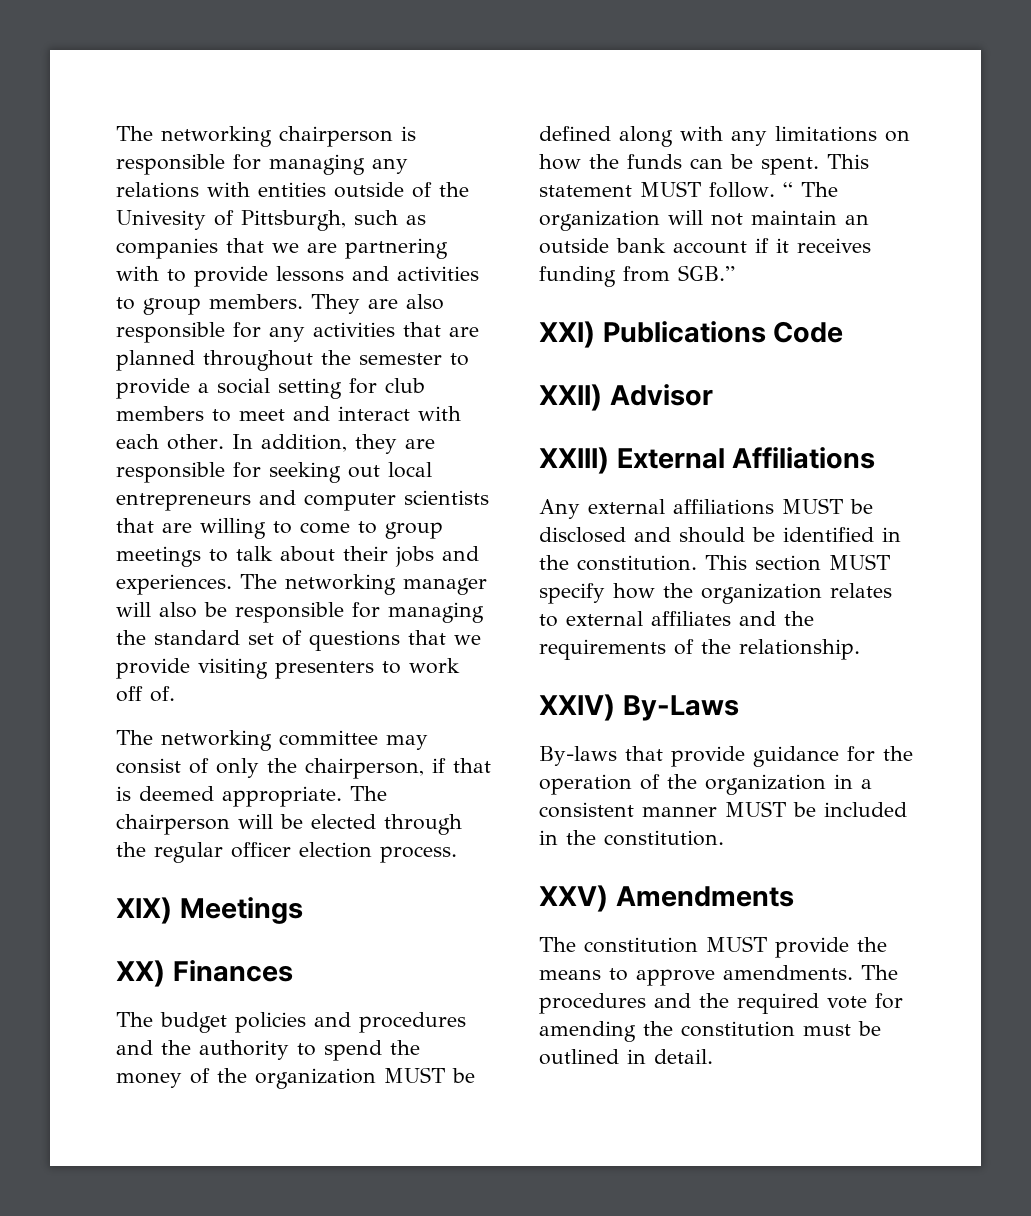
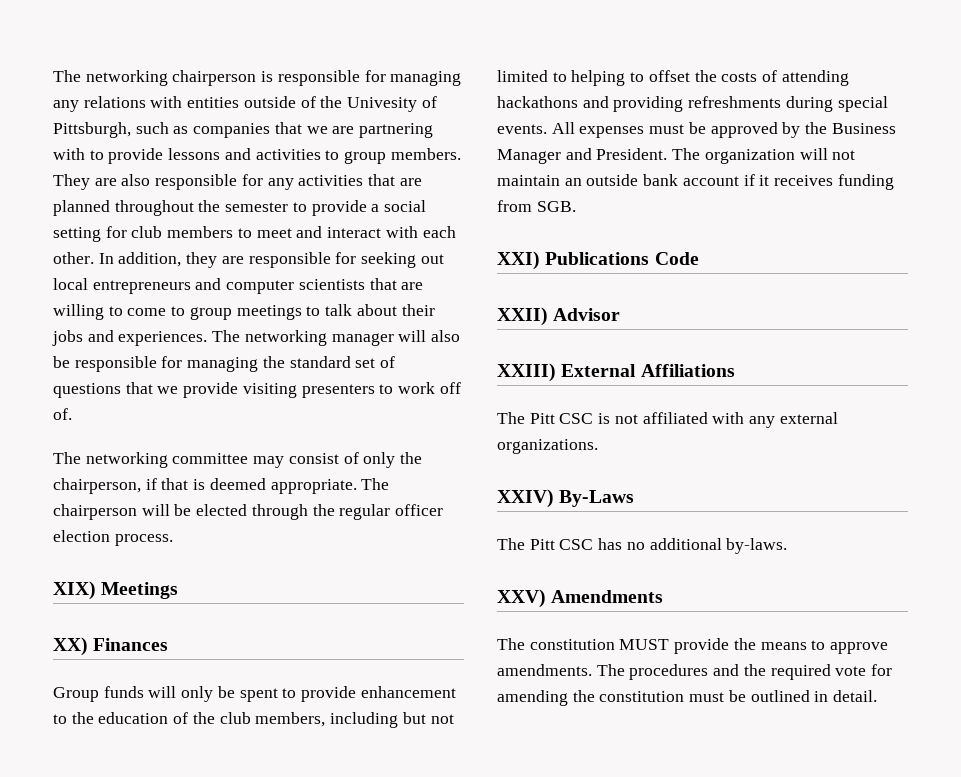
[116,1012,466,1033] [116,1040,420,1061] [116,1067,475,1089] [539,126,910,147] [539,154,869,175] [539,181,793,198] The budget policies and procedures and the authority to spend the money of the organization MUST be defined along with any limitations on how the funds can be spent. This statement MUST follow. “ -> [53,686,456,702] [53,712,454,728] [497,70,849,86] [497,96,888,112] [497,122,896,138] [497,148,668,164] Group funds will only be spent to provide enhancement to the education of the club members, including but not limited to helping to offset the costs of attending hackathons and providing refreshments during special events. All expenses must be approved by the Business Manager and President.
[678,265,735,281] SGB.” -> [536,201,576,212] SGB.
[539,498,873,519] [539,527,901,543] [539,554,890,571] [539,583,892,604] [539,611,814,627] [539,639,860,660] [539,694,739,721] [539,746,913,767] [539,774,872,795] [539,801,907,818] [539,830,724,846] Any external affiliations MUST be disclosed and should be identified in the constitution. This section MUST specify how the organization relates to external affiliates and the requirements of the relationship. // XXIV) By-Laws // By-laws that provide guidance for the operation of the organization in a consistent manner MUST be included in the constitution. -> [497,412,838,428] [497,439,598,454] [497,489,635,508] [497,538,788,554] The Pitt CSC is not affiliated with any external organizations. // XXIV) By-Laws // The Pitt CSC has no additional by-laws.

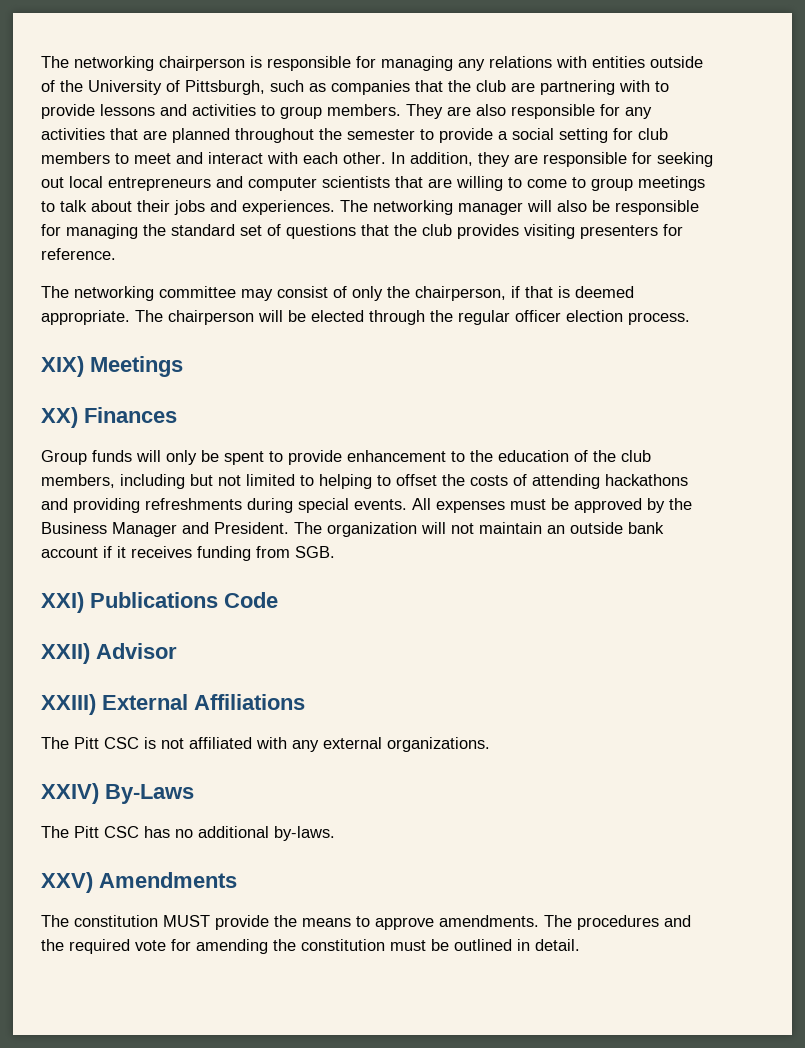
[347,97,418,112] Univesity -> [88,80,162,95] University
[306,126,328,134] we -> [448,80,506,92] the club
[157,382,461,398] [53,408,72,420] we provide visiting presenters to work off of. -> [394,224,683,239] [41,248,116,260] the club provides visiting presenters for reference.

